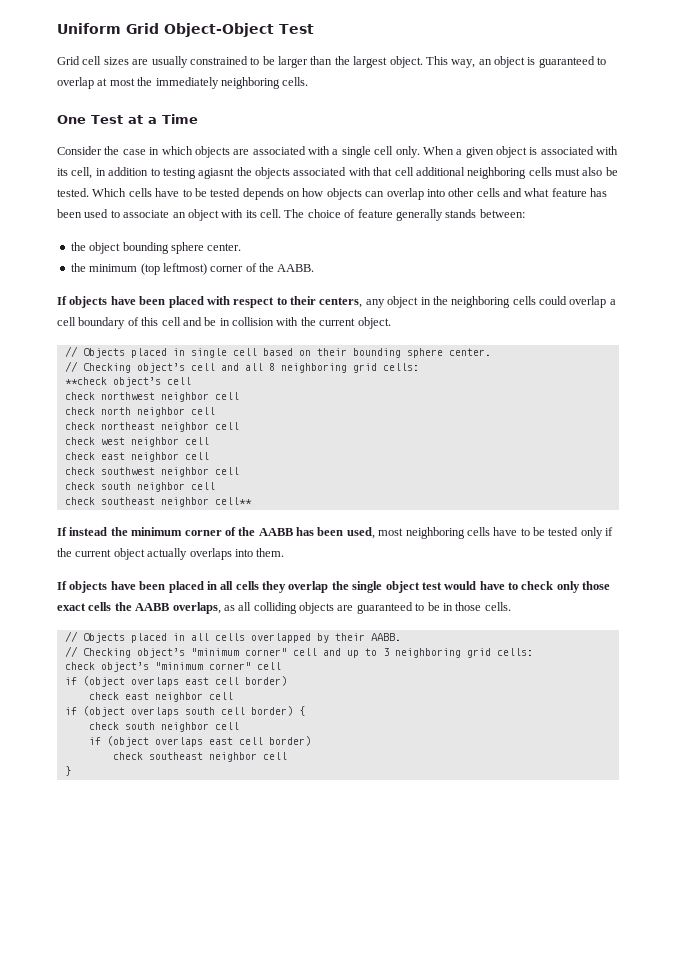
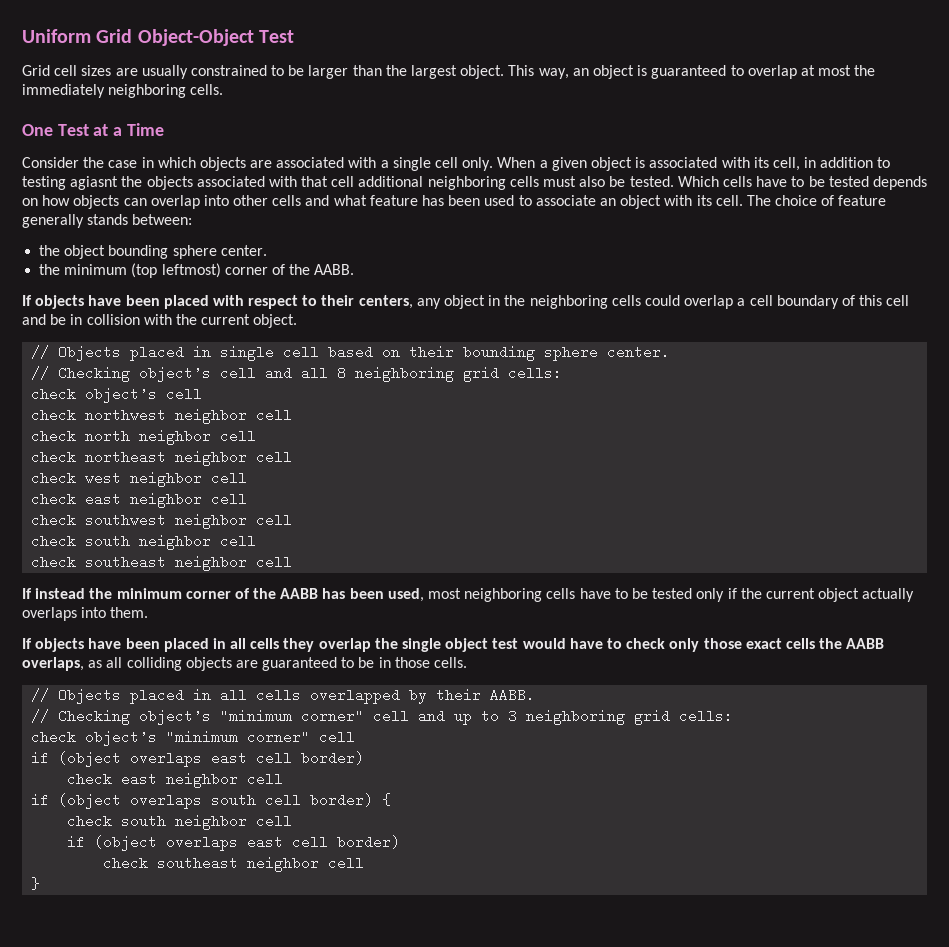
[64,377,107,385] **check -> [31,387,77,401] check
[214,497,252,505] cell** -> [256,555,293,569] cell

